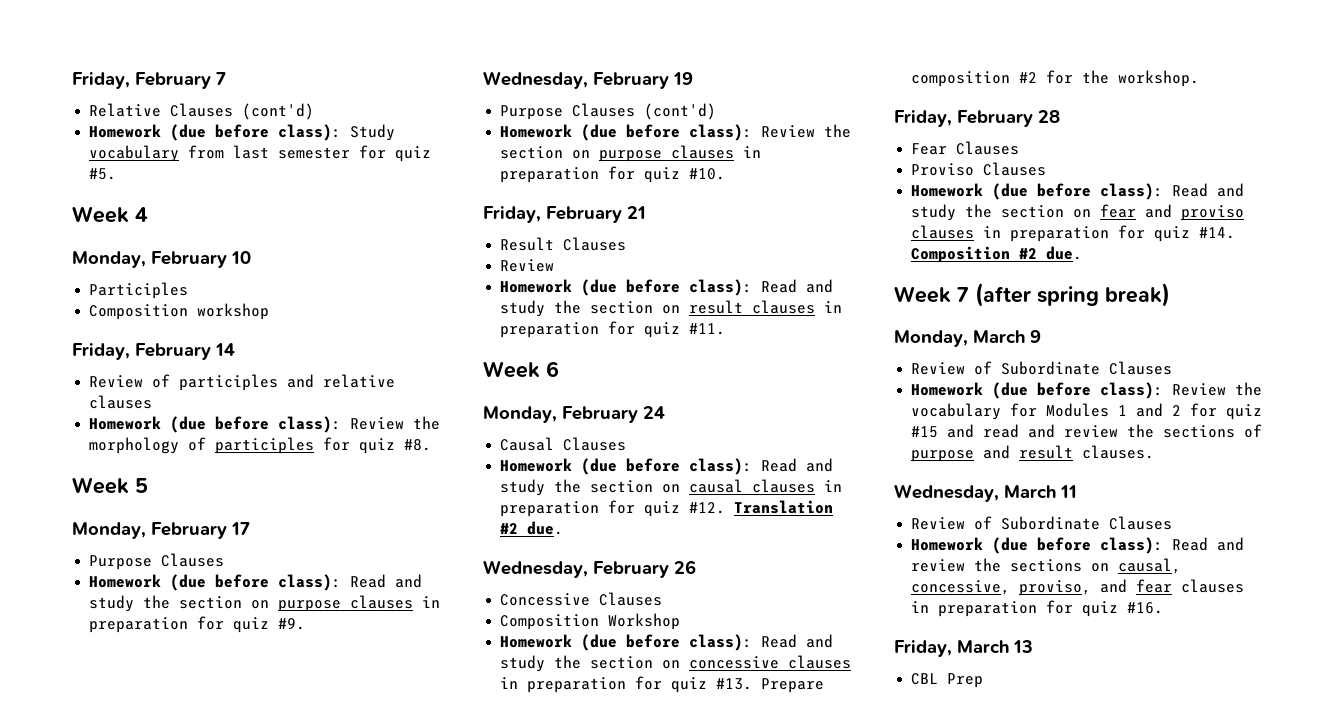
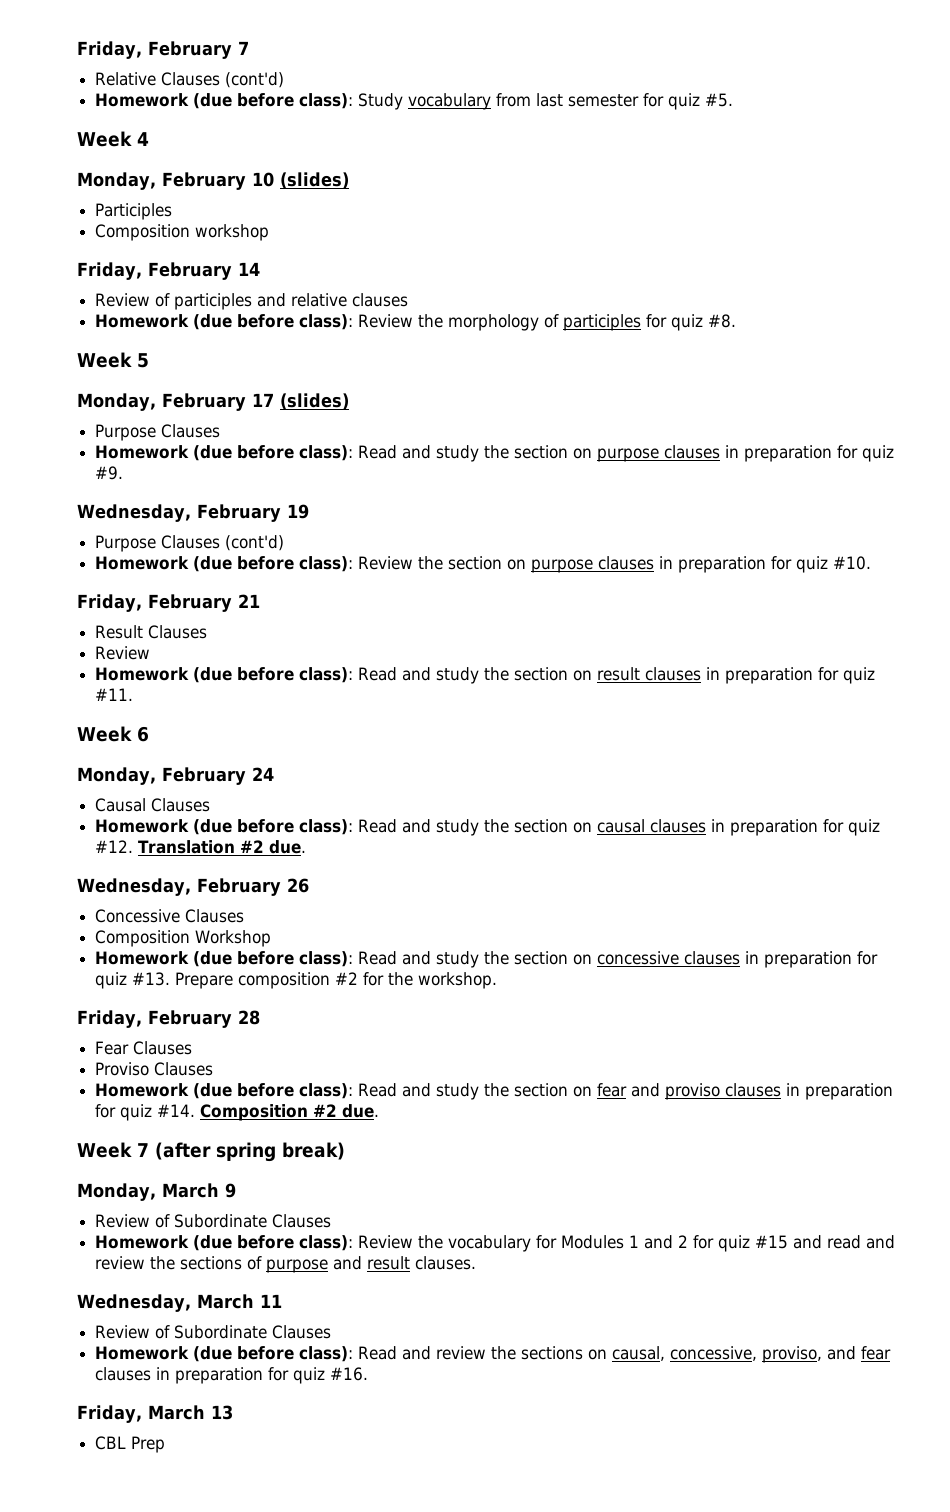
(251, 257) none -> [279,172,349,189] (slides)
(250, 528) none -> [279,393,349,410] (slides)

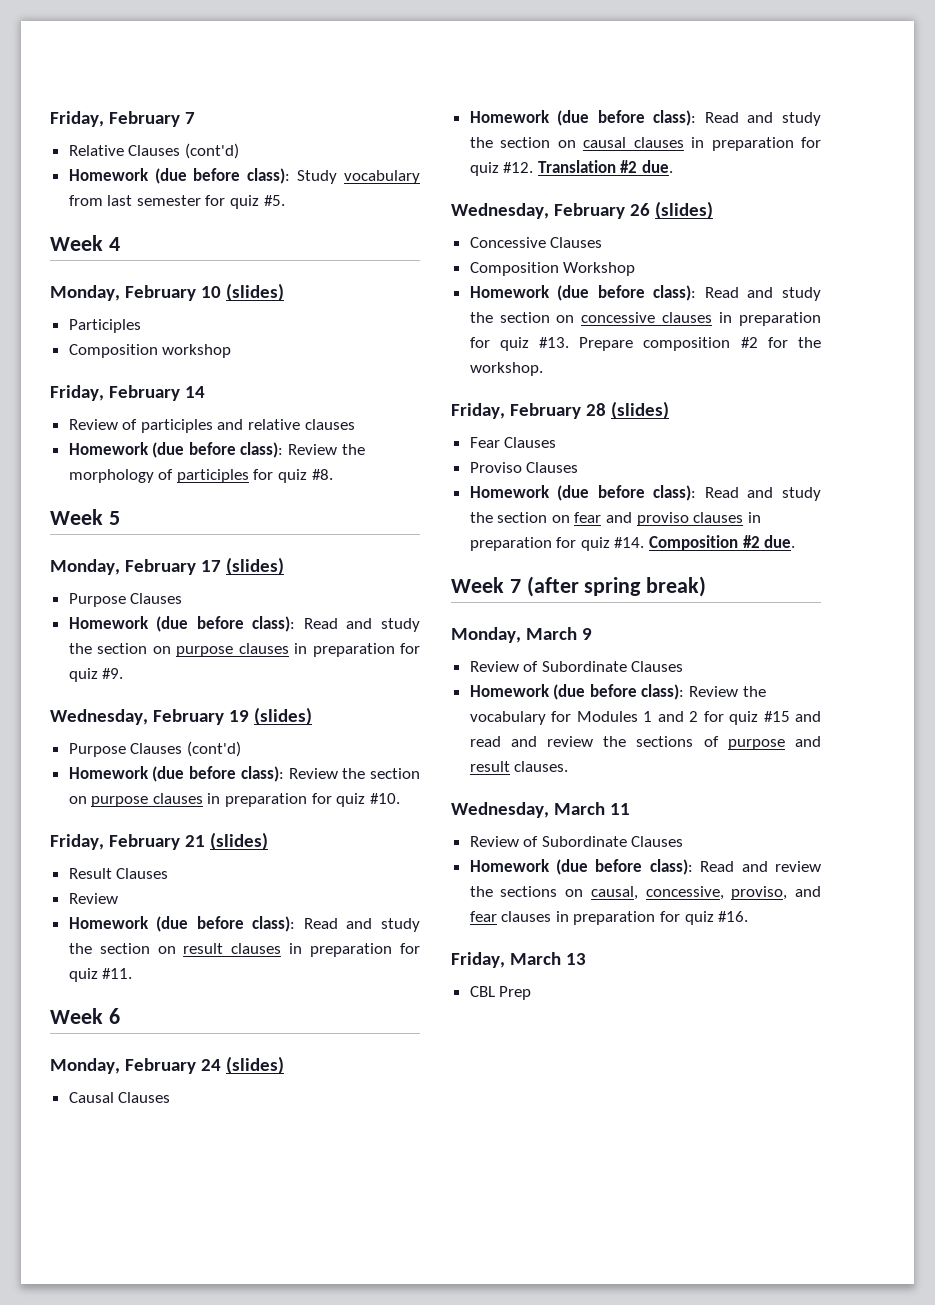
(309, 511) none -> [254,707,313,725] (slides)
(260, 601) none -> [210,832,269,850] (slides)
(274, 774) none -> [226,1056,285,1074] (slides)
(309, 885) none -> [655,201,714,219] (slides)
(260, 1017) none -> [611,401,670,419] (slides)

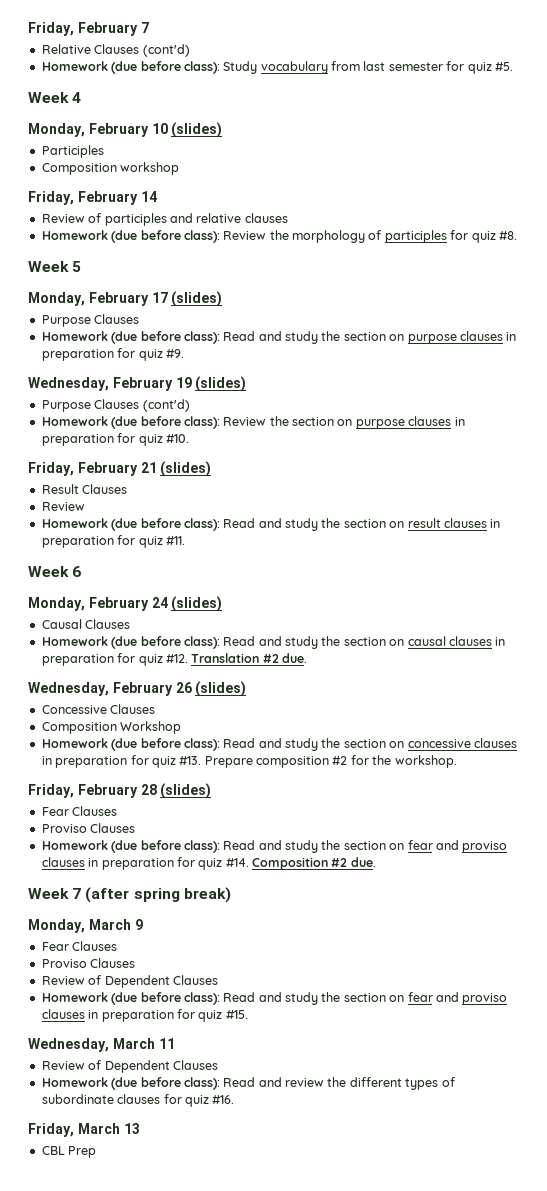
[469,661,684,672] [469,684,766,700] [469,711,821,725] [469,736,821,750] [469,761,569,772] // Review of Subordinate Clauses // Homework (due before class): Review the vocabulary for Modules 1 and 2 for quiz #15 and read and review the sections of purpose and result clauses. -> [41,941,118,951] [41,958,136,968] [41,975,218,988] [41,992,508,1005] [41,1009,248,1022] // Fear Clauses // Proviso Clauses // Review of Dependent Clauses // Homework (due before class): Read and study the section on fear and proviso clauses in preparation for quiz #15.
[541,836,627,847] Subordinate -> [104,1060,170,1073] Dependent
[500,886,821,900] [469,911,656,925] sections on causal, concessive, proviso, and fear clauses in preparation -> [349,1077,455,1090] [41,1094,161,1104] different types of subordinate clauses

